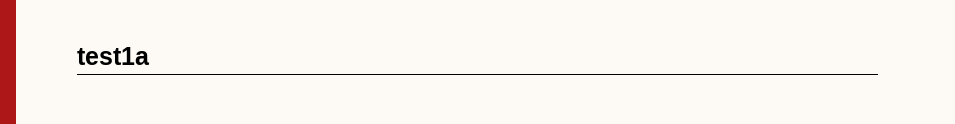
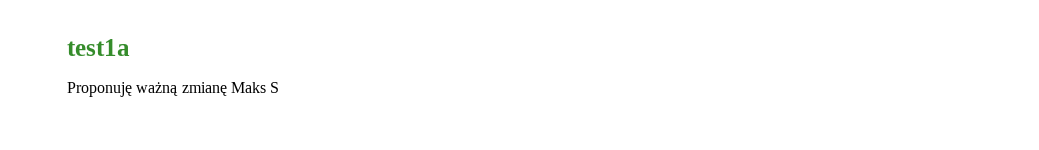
(150, 56) none -> [67,82,280,97] // Proponuję ważną zmianę Maks S

